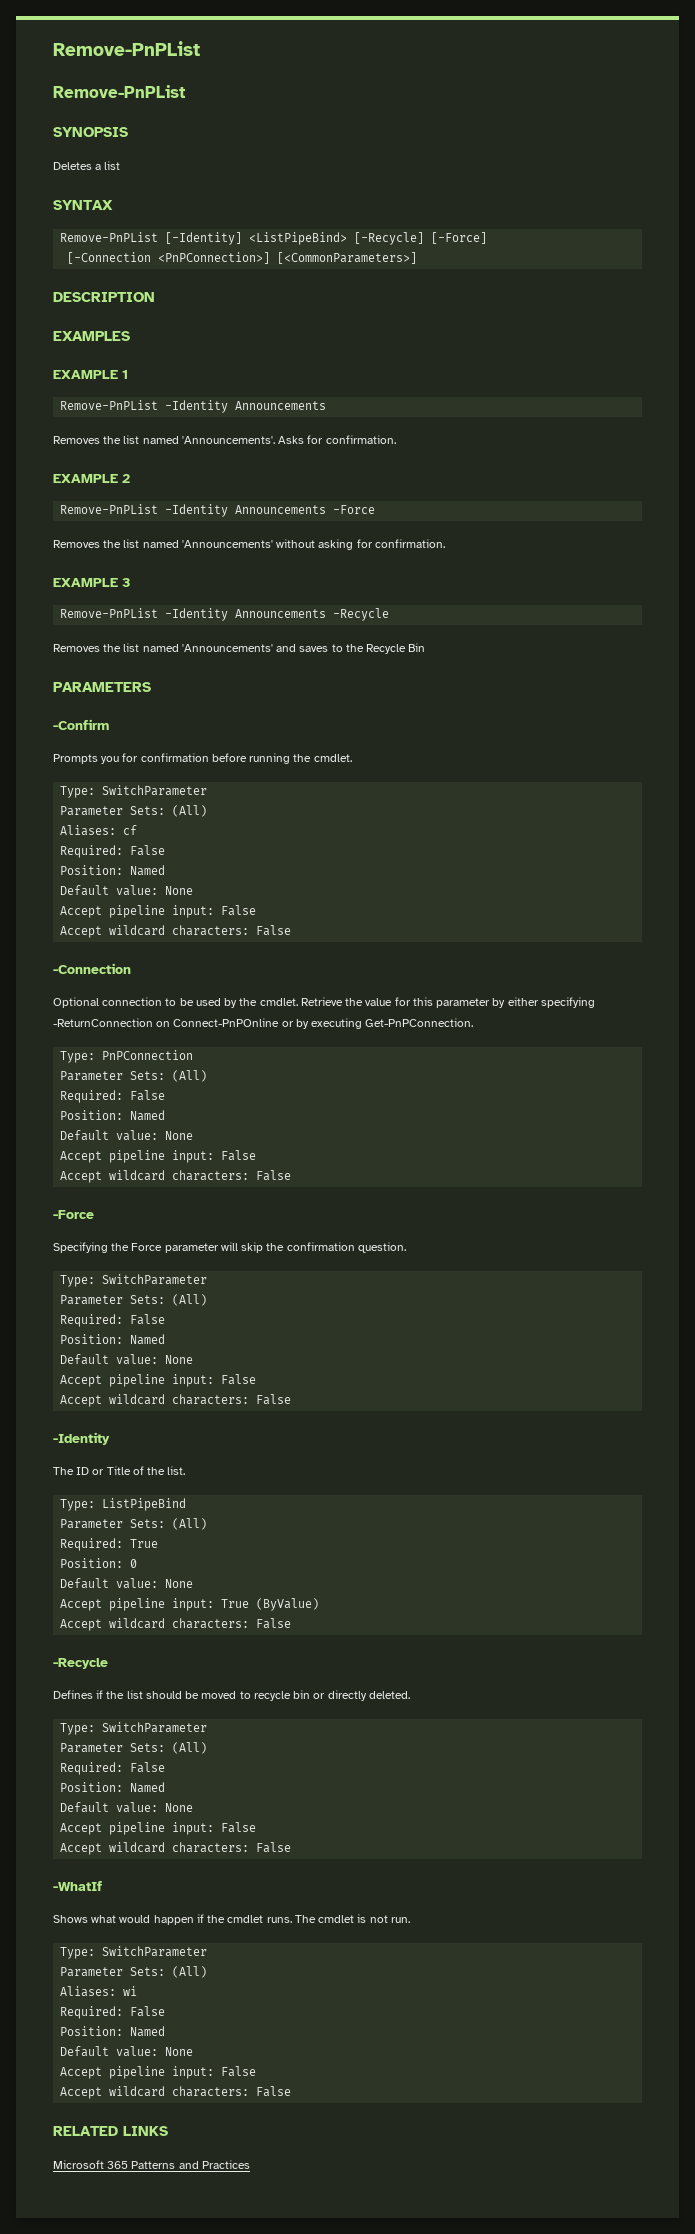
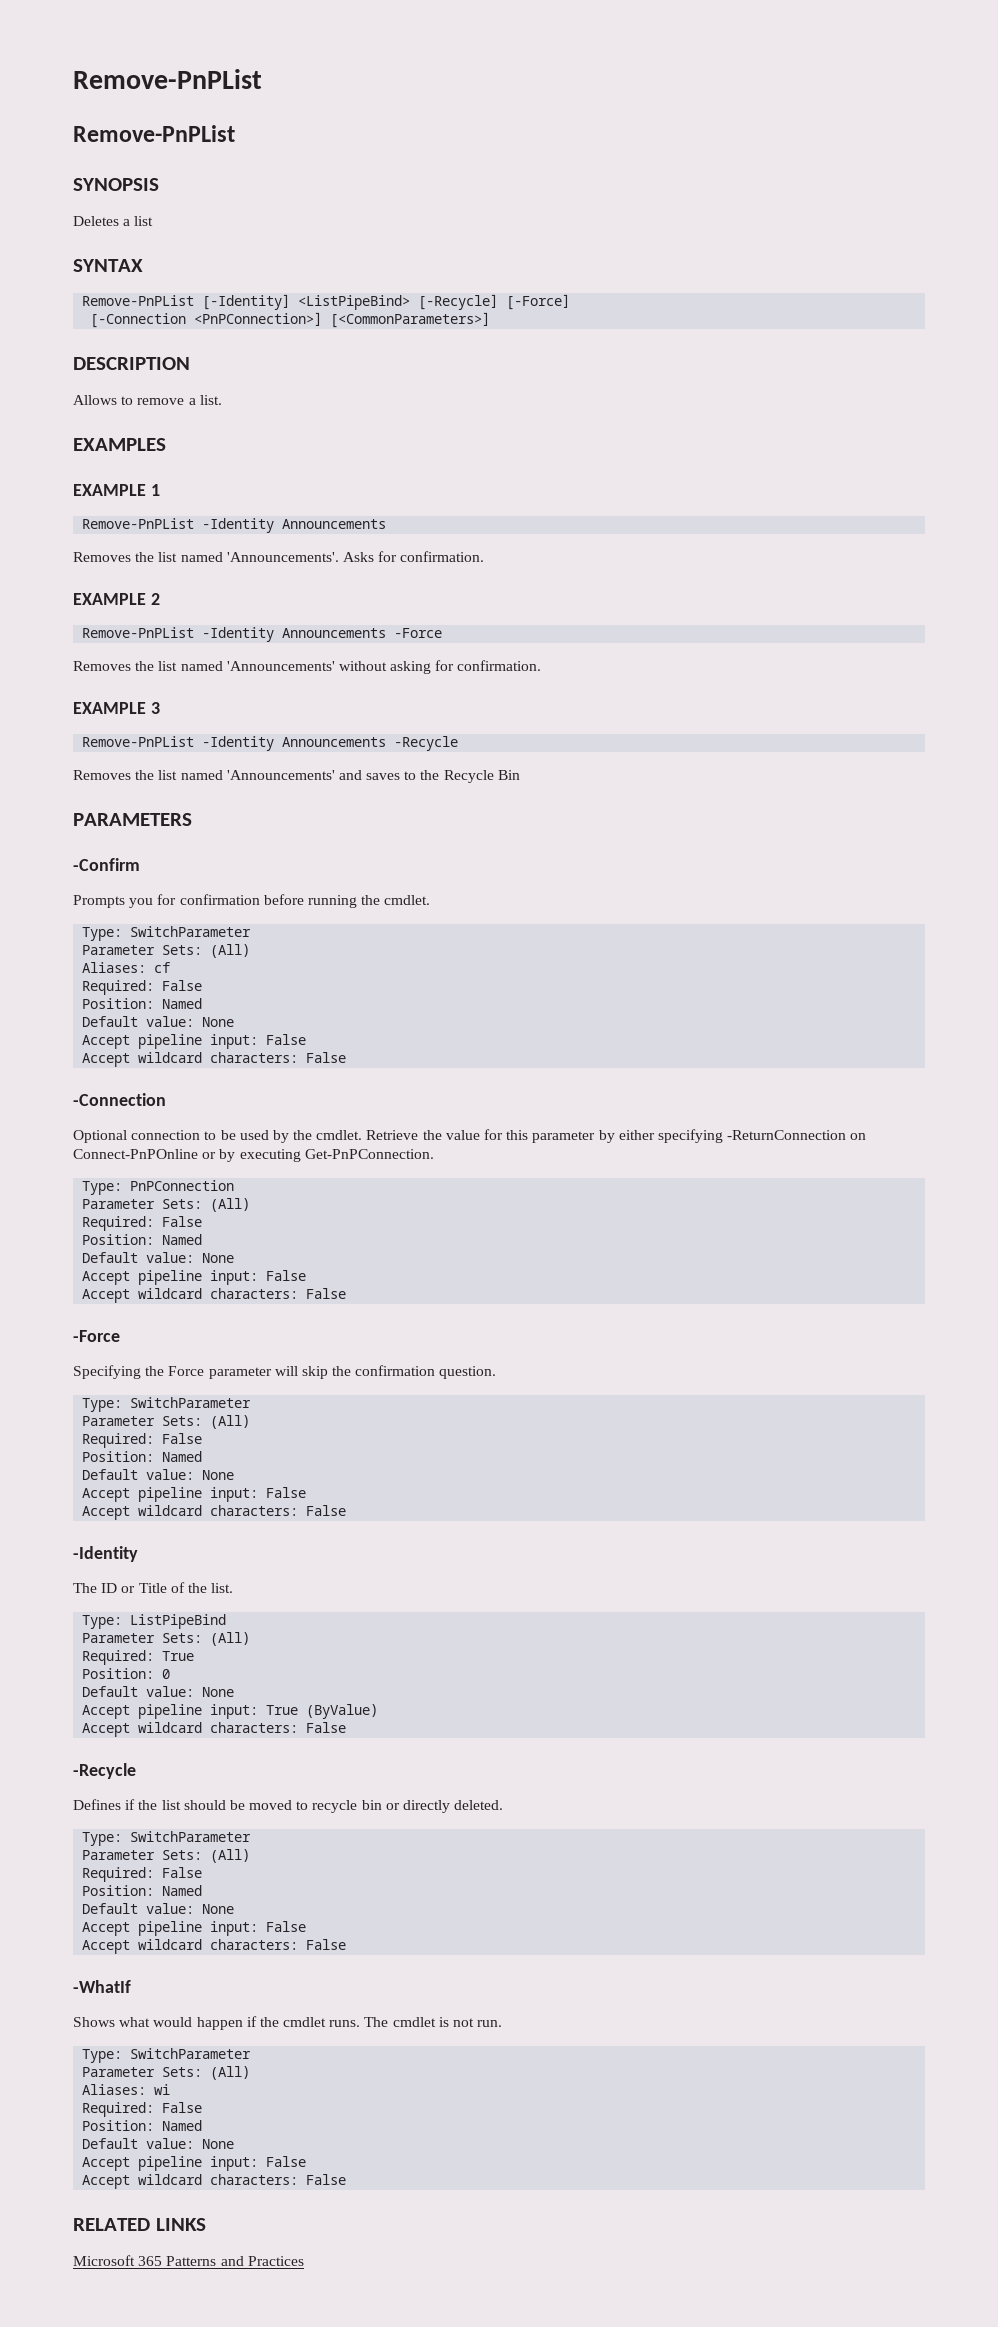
(155, 297) none -> [73,395,222,405] // Allows to remove a list.

